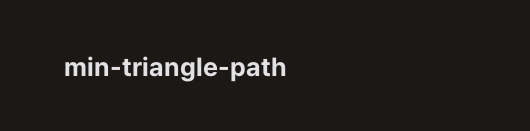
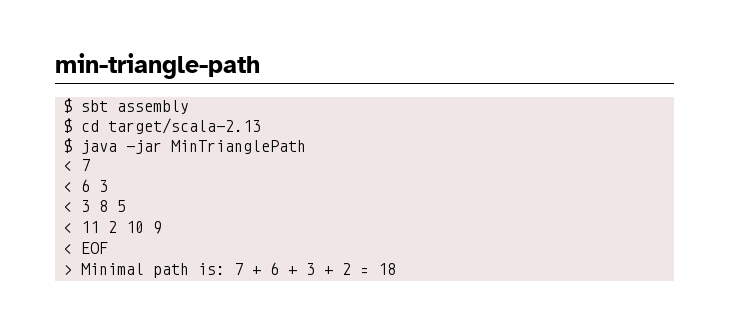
(287, 69) none -> [62,98,189,114] [62,118,261,134] [62,138,306,154] [62,159,90,171] [62,179,108,192] [62,200,126,212] [62,221,162,234] [62,242,108,254] [62,262,396,278] // $ sbt assembly // $ cd target/scala-2.13 // $ java -jar MinTrianglePath // < 7 // < 6 3 // < 3 8 5 // < 11 2 10 9 // < EOF // > Minimal path is: 7 + 6 + 3 + 2 = 18

